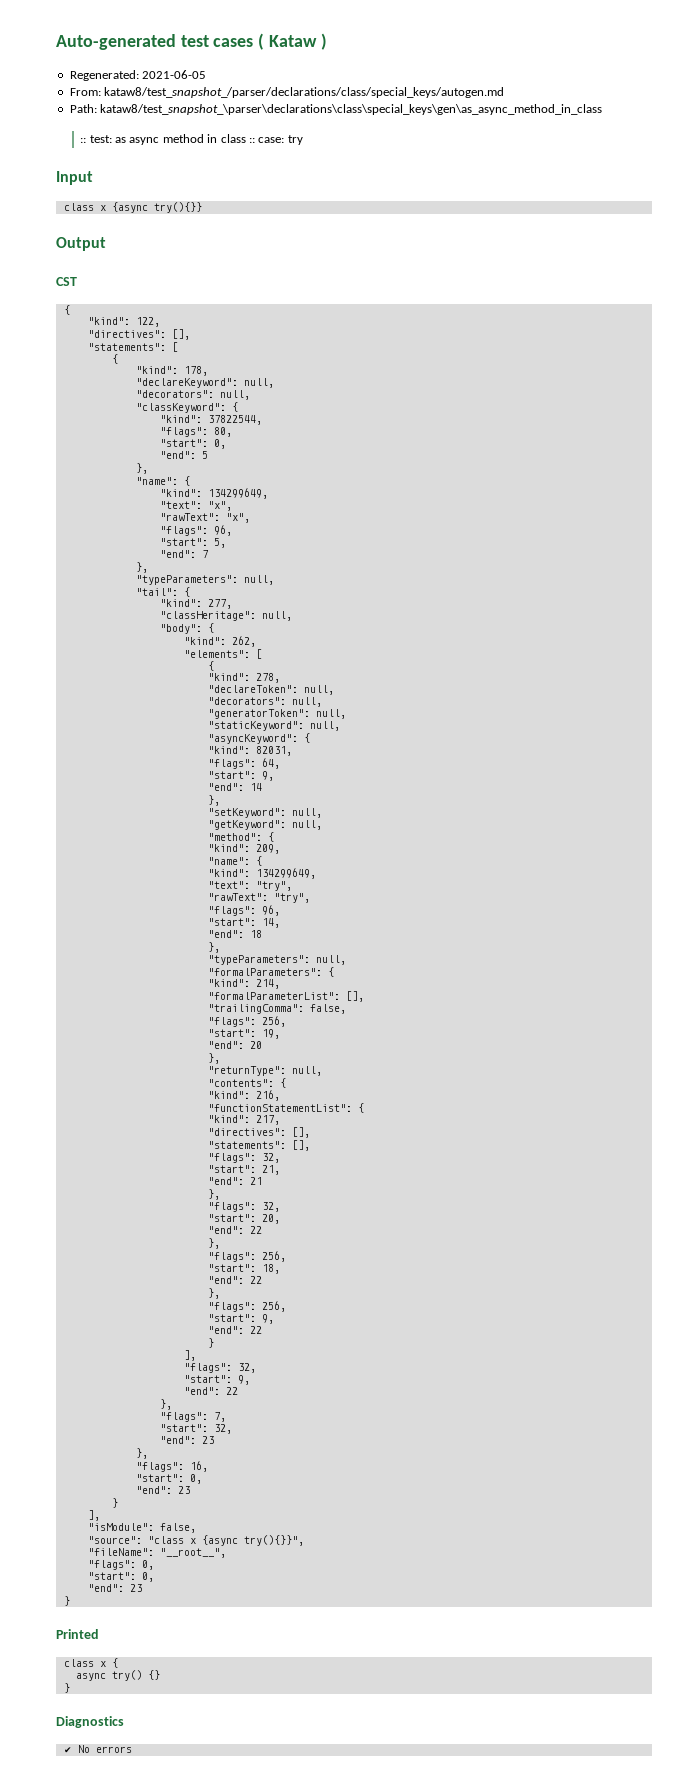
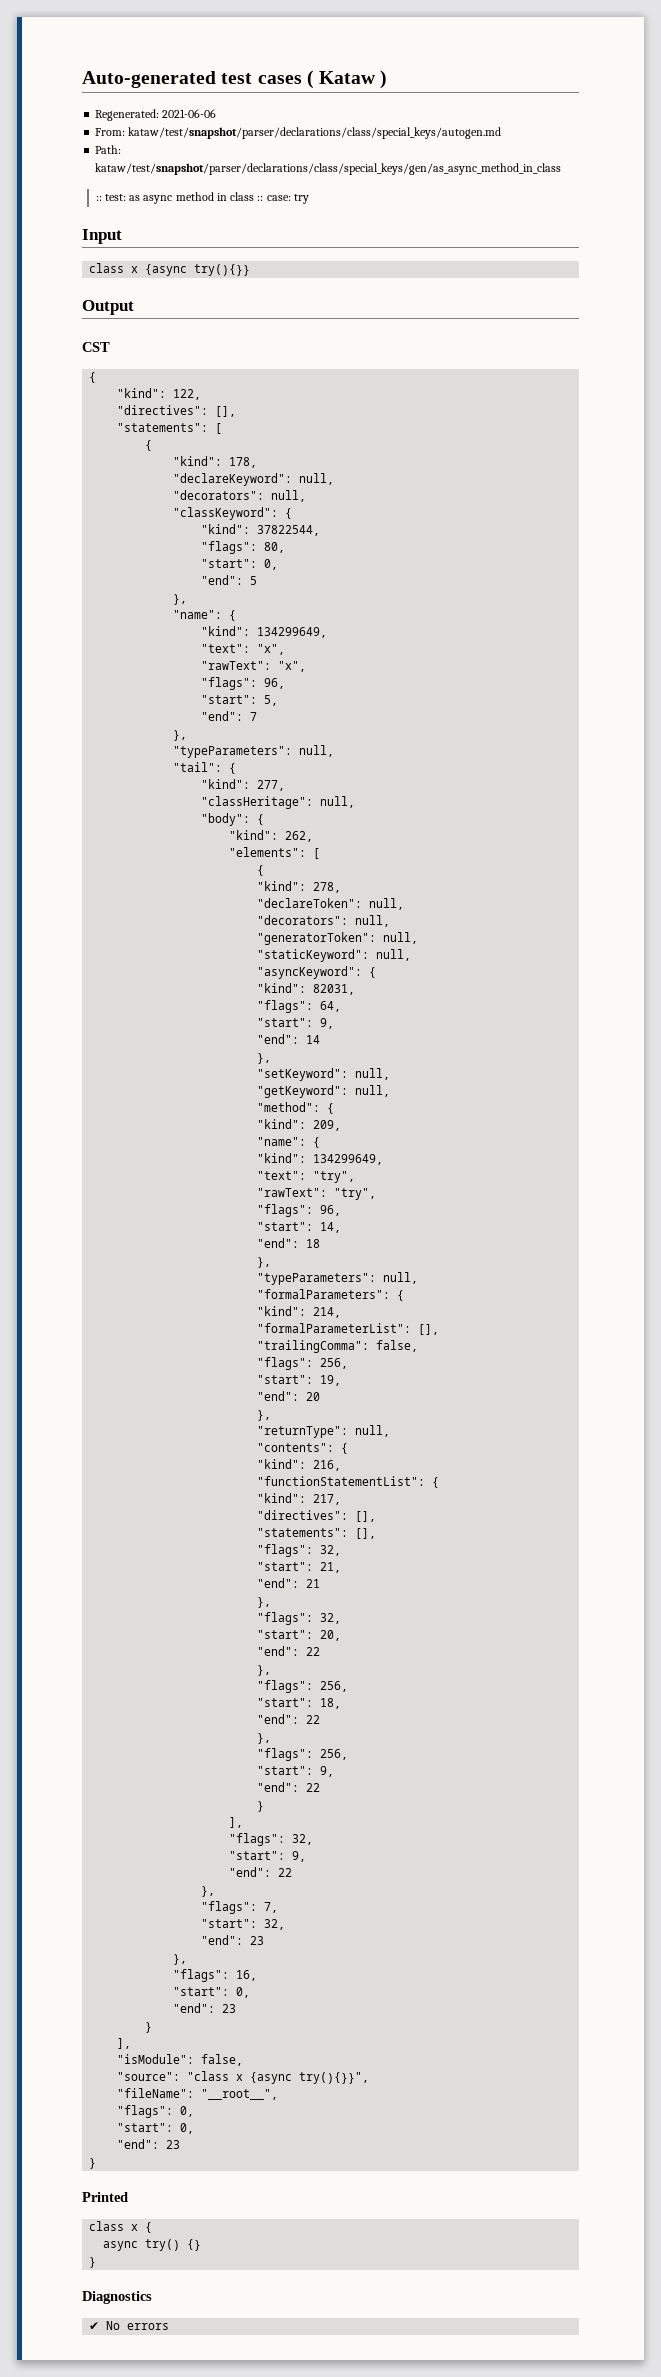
[142,70,207,79] 2021-06-05 -> [162,109,217,118] 2021-06-06
[104,87,505,98] kataw8/test_snapshot_/parser/declarations/class/special_keys/autogen.md -> [128,127,502,139] kataw/test/snapshot/parser/declarations/class/special_keys/autogen.md
[100,104,603,115] kataw8/test_snapshot_\parser\declarations\class\special_keys\gen\as_async_method_in_class -> [95,163,562,175] kataw/test/snapshot/parser/declarations/class/special_keys/gen/as_async_method_in_class

